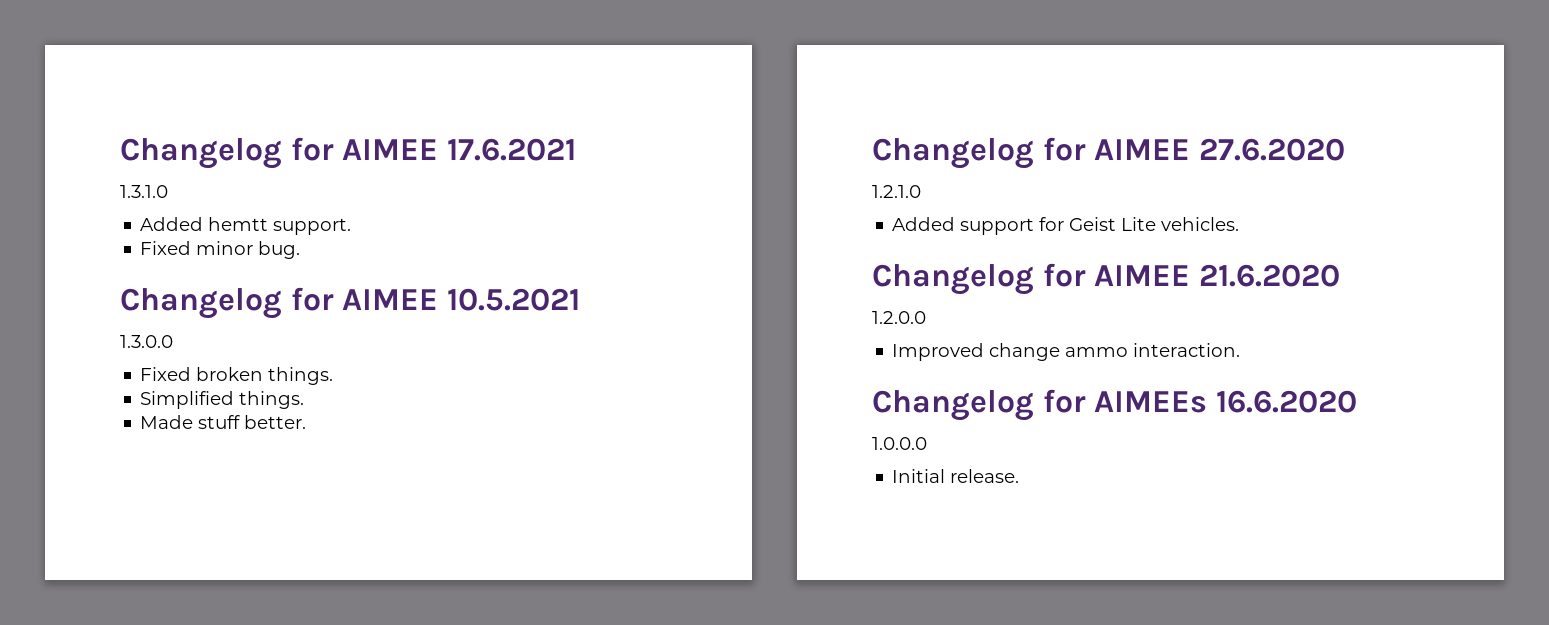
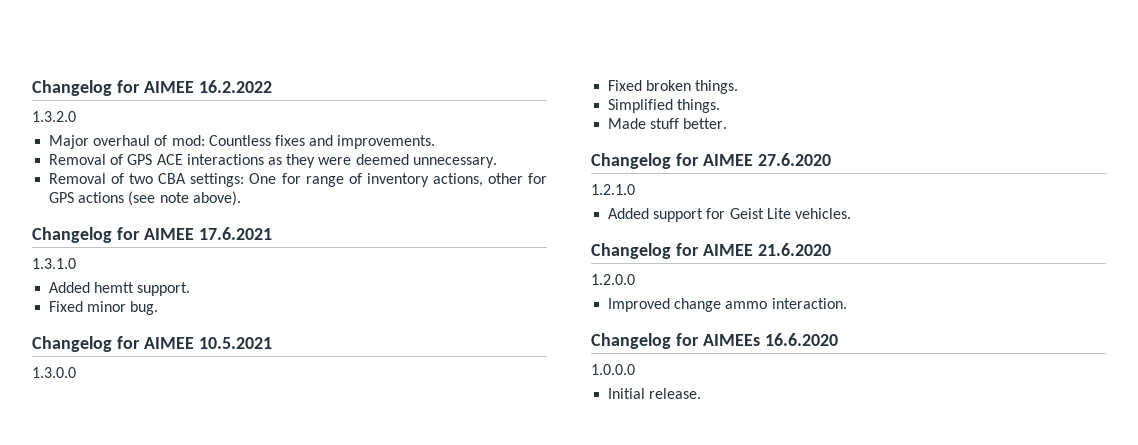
[120,137,439,169] Changelog for AIMEE -> [32,80,272,96] [32,111,76,122] [49,135,436,149] [49,154,497,168] [49,173,547,187] [49,191,241,206] [32,227,194,243] Changelog for AIMEE 16.2.2022 // 1.3.2.0 // Major overhaul of mod: Countless fixes and improvements. // Removal of GPS ACE interactions as they were deemed unnecessary. // Removal of two CBA settings: One for range of inventory actions, other for GPS actions (see note above). // Changelog for AIMEE

